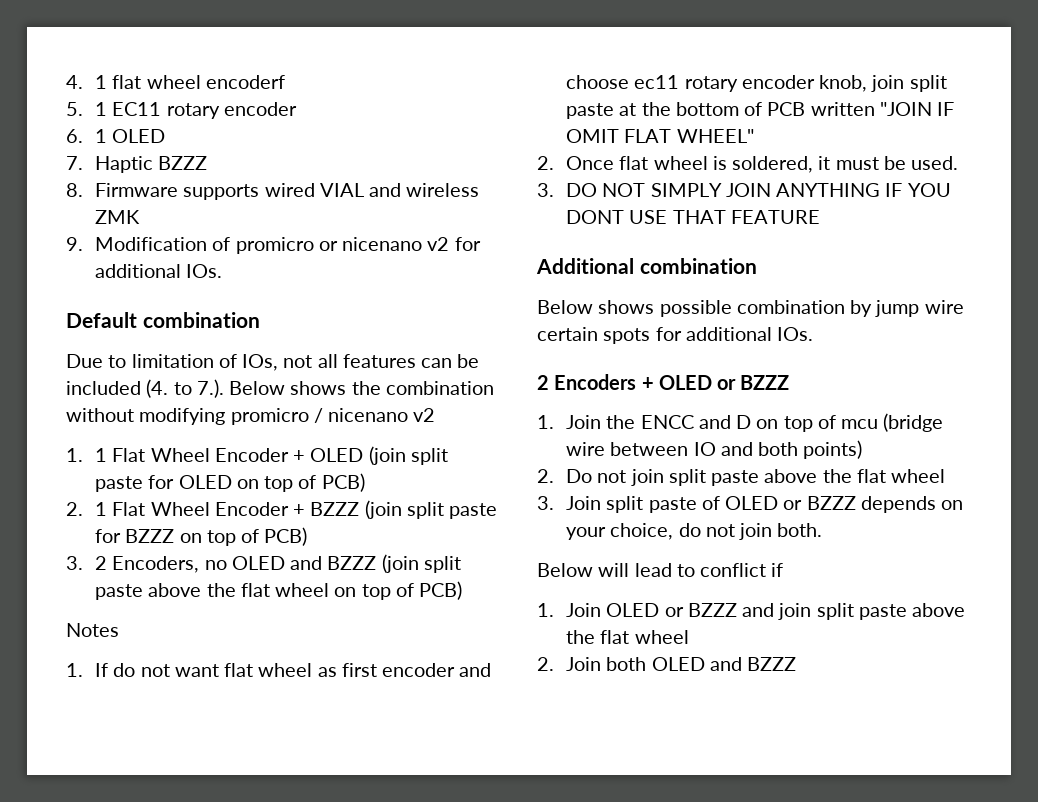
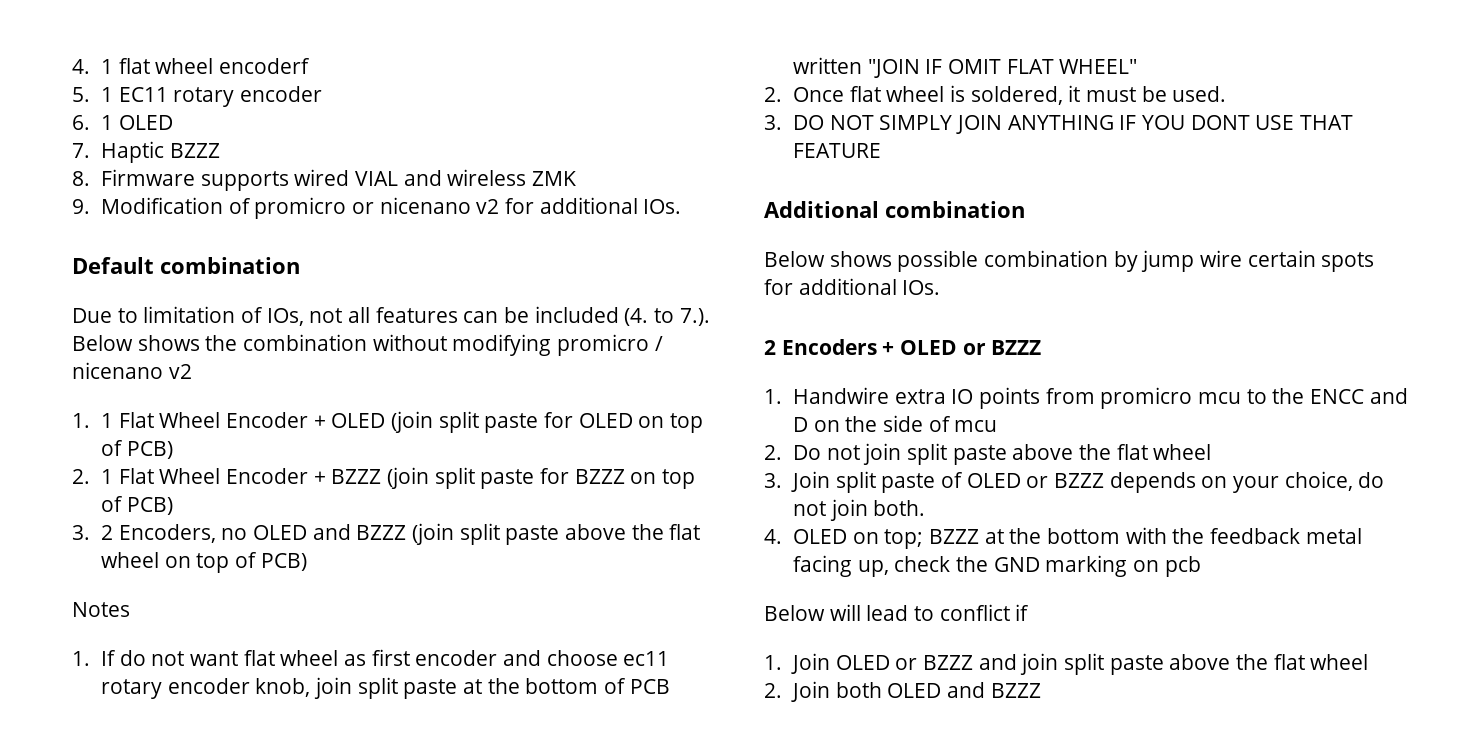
[565,415,601,429] Join -> [792,387,1267,409] Handwire extra IO points from promicro mcu to
[783,416,813,432] top -> [845,415,924,432] the side
[883,413,944,432] [565,440,863,459] (bridge wire between IO and both points) -> (998, 426) none
(823, 530) none -> [764,527,1362,549] [792,555,1201,577] // 4. OLED on top; BZZZ at the bottom with the feedback metal facing up, check the GND marking on pcb

